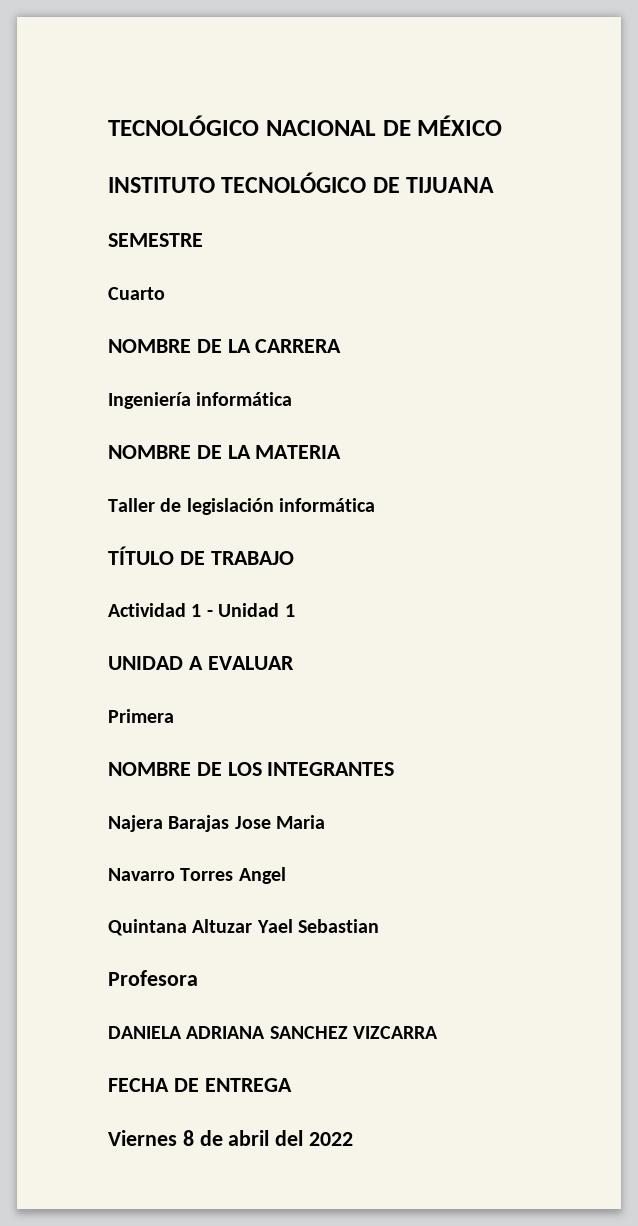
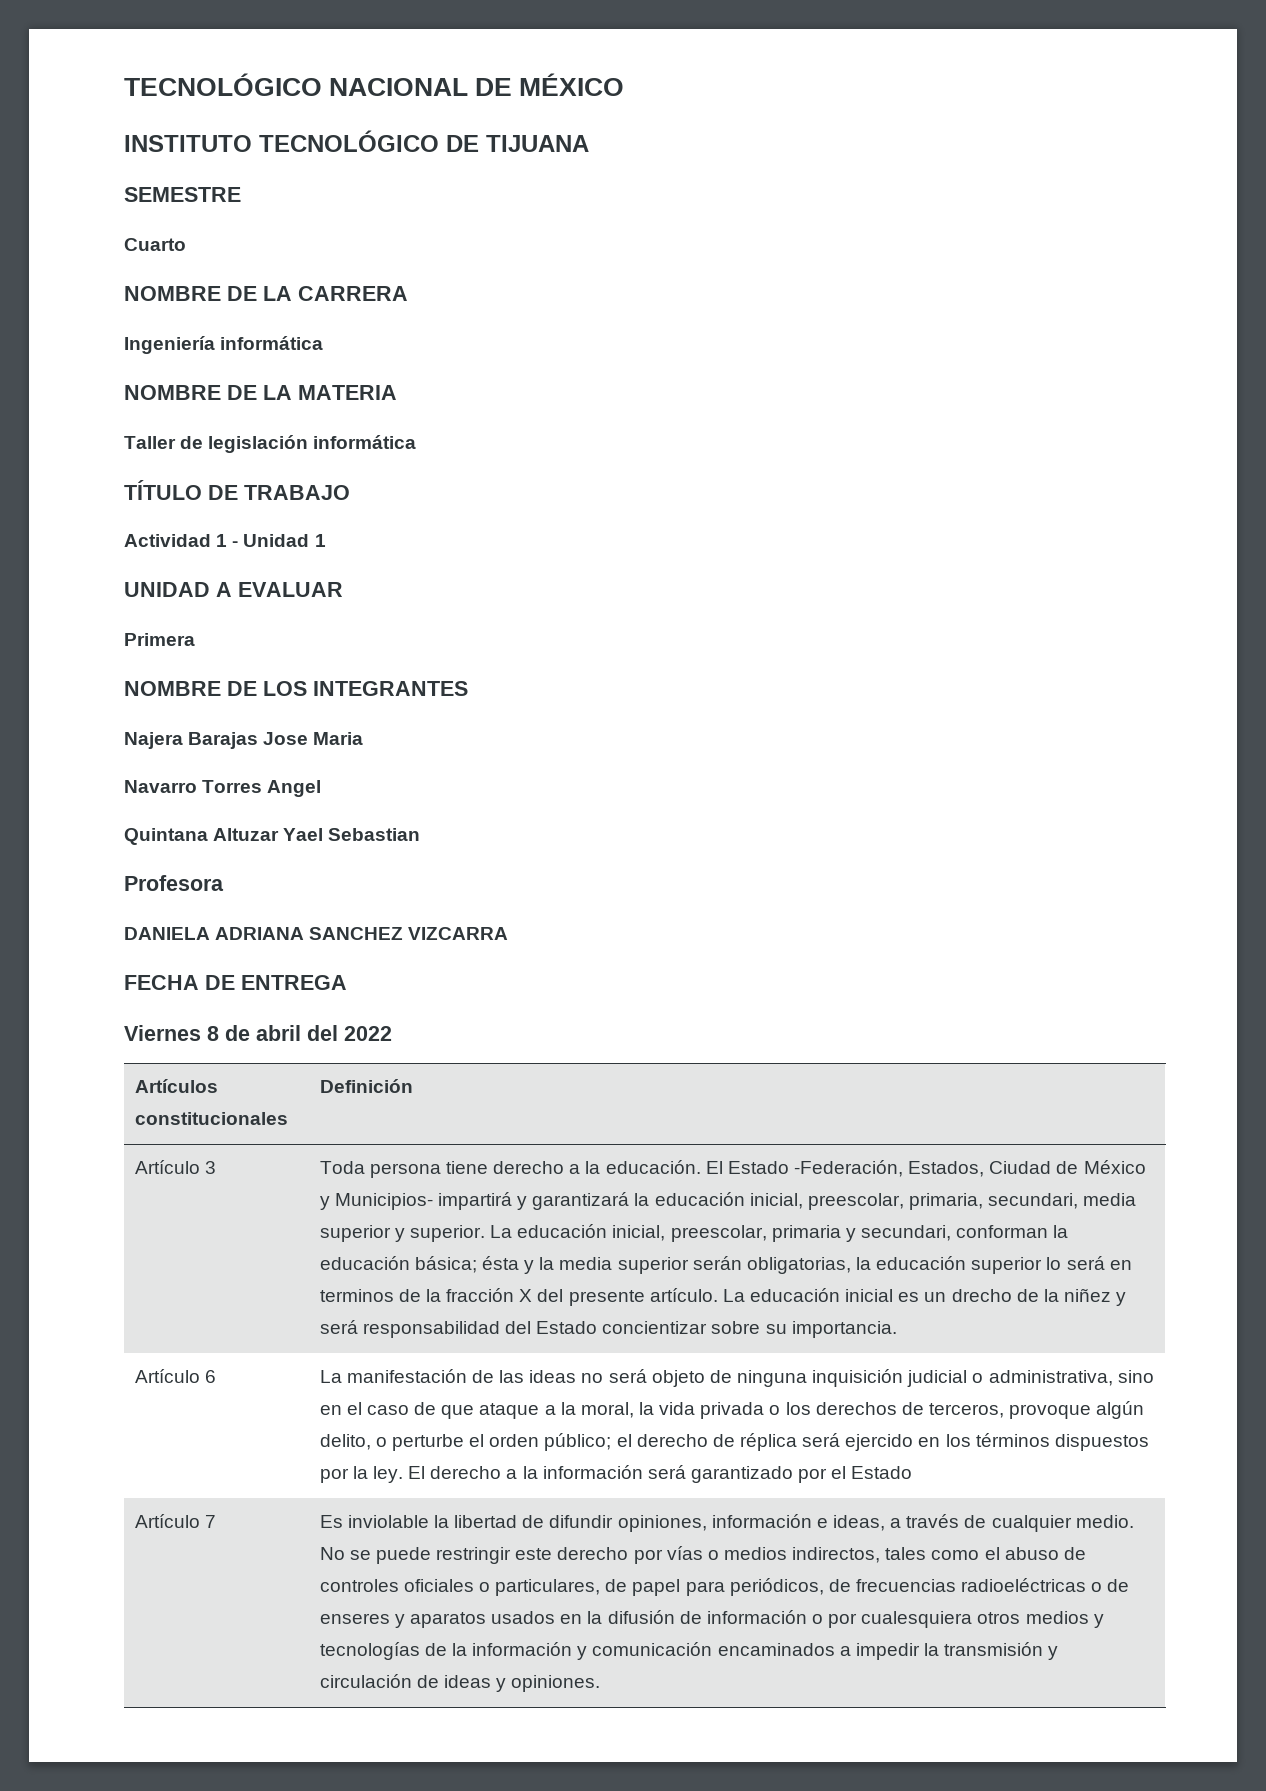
(354, 1139) none -> [134,1079,218,1093] [134,1112,288,1125] [319,1079,413,1093] [134,1160,216,1174] [319,1160,1146,1178] [319,1192,1137,1210] [319,1224,1069,1242] [319,1256,1132,1274] [319,1288,1127,1306] [319,1320,897,1338] [134,1369,216,1383] [319,1369,1154,1387] [319,1401,1145,1419] [319,1433,1149,1451] [319,1465,913,1483] [134,1514,216,1528] [319,1514,1134,1532] [319,1546,1086,1564] [319,1578,1130,1596] [319,1610,1104,1628] [319,1642,1059,1660] [319,1674,601,1692] // Artículos constitucionales | Definición // Artículo 3 | Toda persona tiene derecho a la educación. El Estado -Federación, Estados, Ciudad de México y Municipios- impartirá y garantizará la educación inicial, preescolar, primaria, secundari, media superior y superior. La educación inicial, preescolar, primaria y secundari, conforman la educación básica; ésta y la media superior serán obligatorias, la educación superior lo será en terminos de la fracción X del presente artículo. La educación inicial es un drecho de la niñez y será responsabilidad del Estado concientizar sobre su importancia. // Artículo 6 | La manifestación de las ideas no será objeto de ninguna inquisición judicial o administrativa, sino en el caso de que ataque a la moral, la vida privada o los derechos de terceros, provoque algún delito, o perturbe el orden público; el derecho de réplica será ejercido en los términos dispuestos por la ley. El derecho a la información será garantizado por el Estado // Artículo 7 | Es inviolable la libertad de difundir opiniones, información e ideas, a través de cualquier medio. No se puede restringir este derecho por vías o medios indirectos, tales como el abuso de controles oficiales o particulares, de papel para periódicos, de frecuencias radioeléctricas o de enseres y aparatos usados en la difusión de información o por cualesquiera otros medios y tecnologías de la información y comunicación encaminados a impedir la transmisión y circulación de ideas y opiniones.

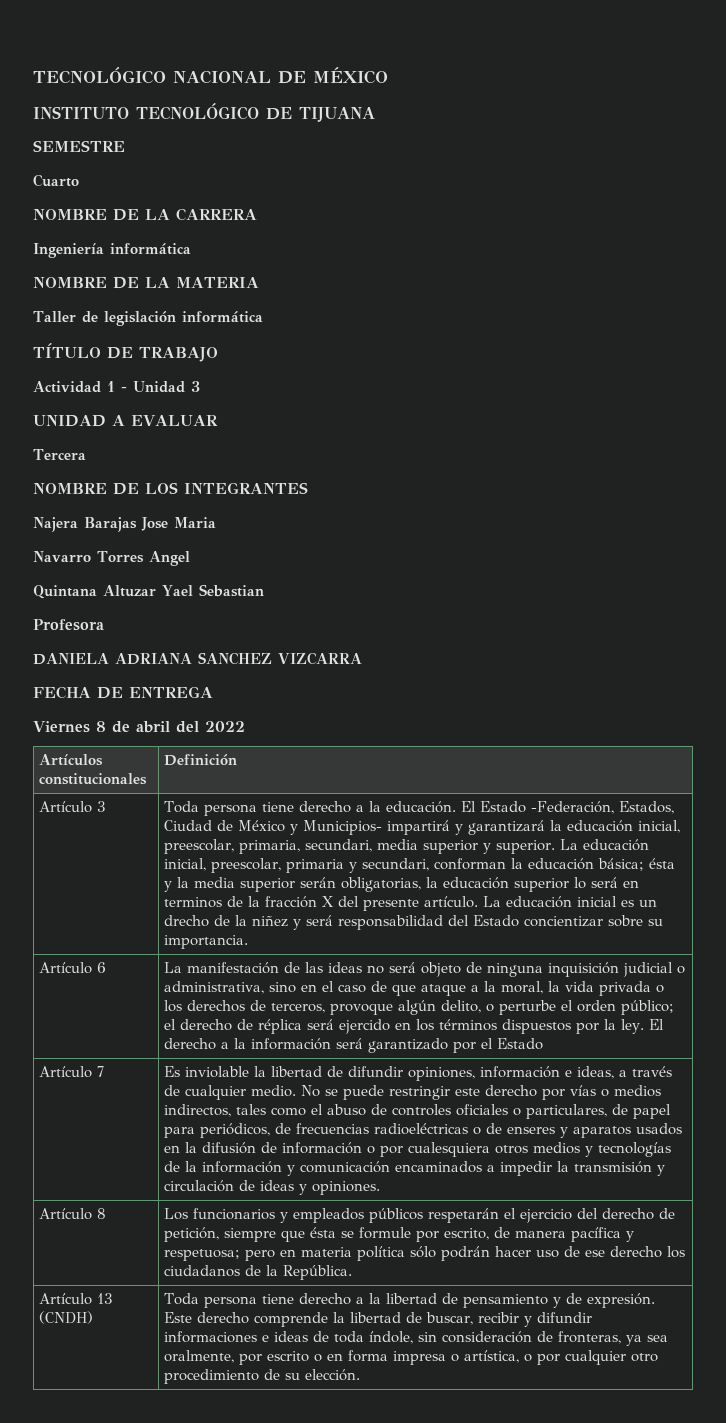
[314,534,326,547] 1 -> [191,381,200,392] 3
[124,633,195,646] Primera -> [33,449,86,460] Tercera
(601, 1683) none -> [39,1208,107,1220] [164,1208,676,1223] [164,1227,635,1242] [164,1246,686,1261] [164,1265,353,1280] [39,1293,114,1305] [39,1311,94,1324] [164,1293,656,1308] [164,1312,593,1327] [164,1331,669,1346] [164,1350,659,1365] [164,1369,361,1384] // Artículo 8 | Los funcionarios y empleados públicos respetarán el ejercicio del derecho de petición, siempre que ésta se formule por escrito, de manera pacífica y respetuosa; pero en materia política sólo podrán hacer uso de ese derecho los ciudadanos de la República. // Artículo 13 (CNDH) | Toda persona tiene derecho a la libertad de pensamiento y de expresión. Este derecho comprende la libertad de buscar, recibir y difundir informaciones e ideas de toda índole, sin consideración de fronteras, ya sea oralmente, por escrito o en forma impresa o artística, o por cualquier otro procedimiento de su elección.

